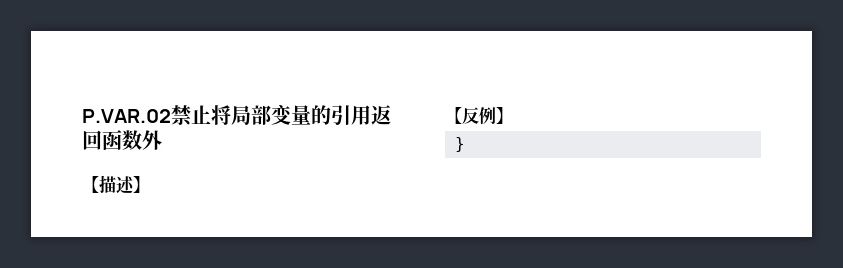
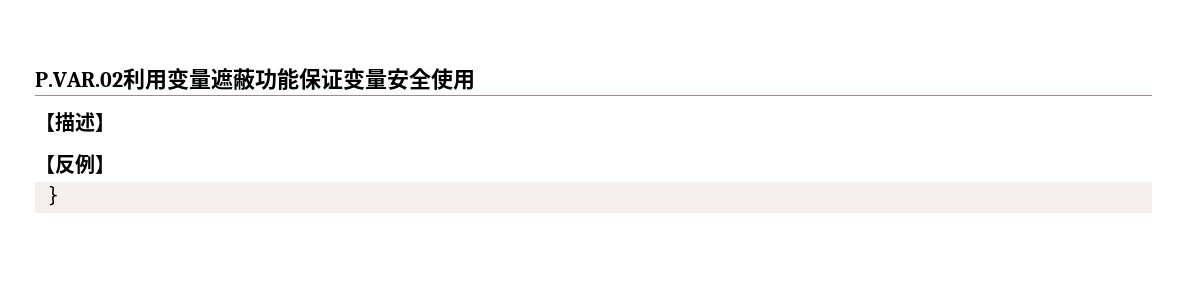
[171,104,391,126] [82,130,162,150] 禁止将局部变量的引用返回函数外 -> [123,67,475,90] 利用变量遮蔽功能保证变量安全使用

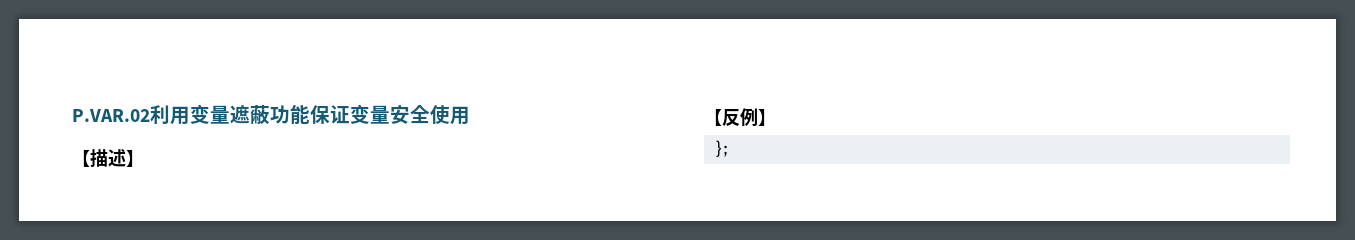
[47,185,59,206] } -> [714,140,729,157] };

